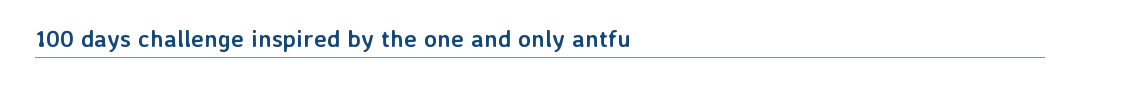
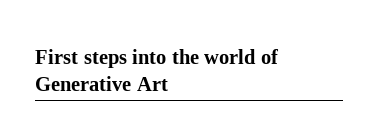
[35,30,631,52] 100 days challenge inspired by the one and only antfu -> [35,49,279,68] [35,76,168,91] First steps into the world of Generative Art

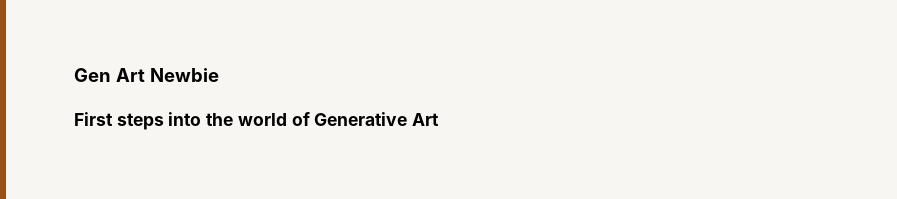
(35, 56) none -> [74,68,219,82] Gen Art Newbie //

